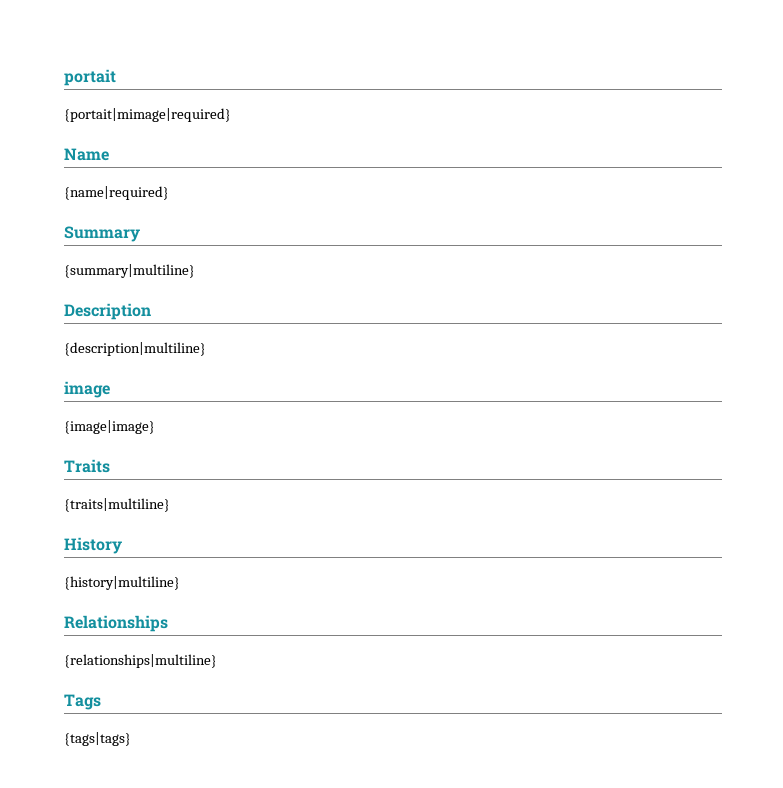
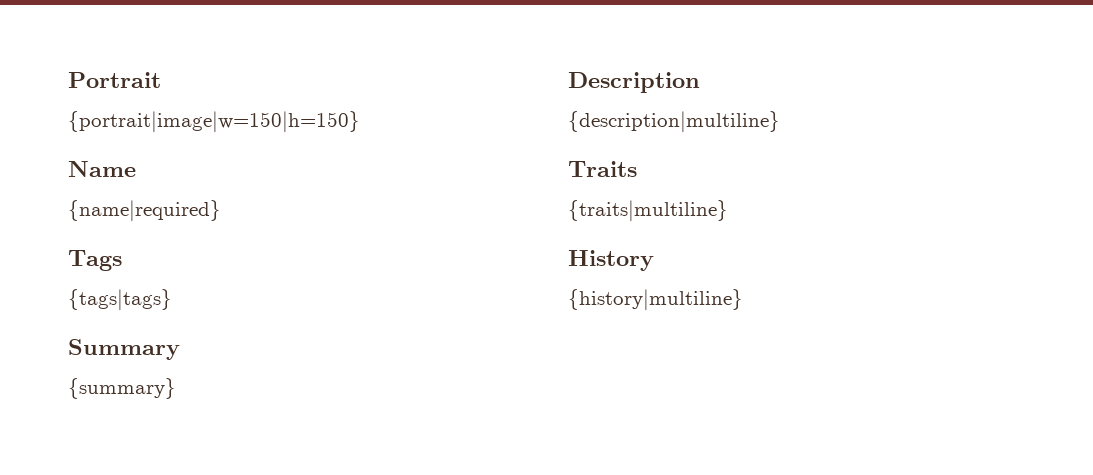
[64,69,116,86] [64,108,231,122] portait // {portait|mimage|required} -> [68,72,161,88] [68,111,360,133] Portrait // {portrait|image|w=150|h=150}
(169, 193) none -> [68,250,122,271] [68,289,172,311] // Tags // {tags|tags}
[64,264,195,278] {summary|multiline} -> [68,378,176,399] {summary}
[64,381,110,398] [64,420,155,434] // image // {image|image} -> (780, 122) none
[64,615,168,632] [64,654,217,668] [64,694,101,710] [64,732,131,746] // Relationships // {relationships|multiline} // Tags // {tags|tags} -> (743, 300) none

